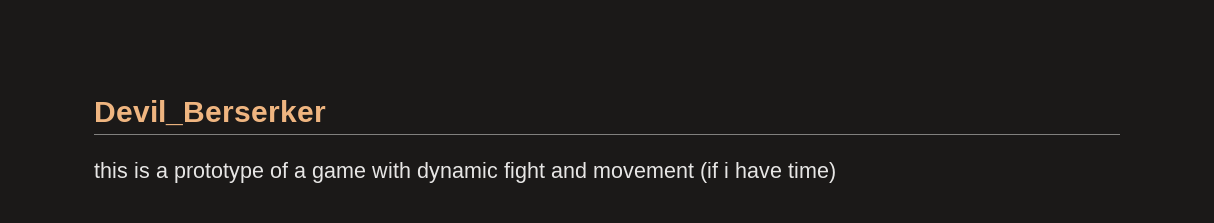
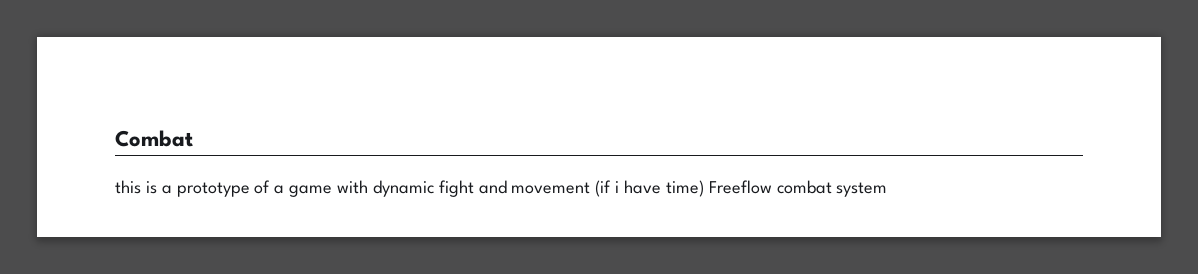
[94,100,326,126] Devil_Berserker -> [115,130,193,147] Combat
(836, 172) none -> [708,180,888,197] Freeflow combat system

